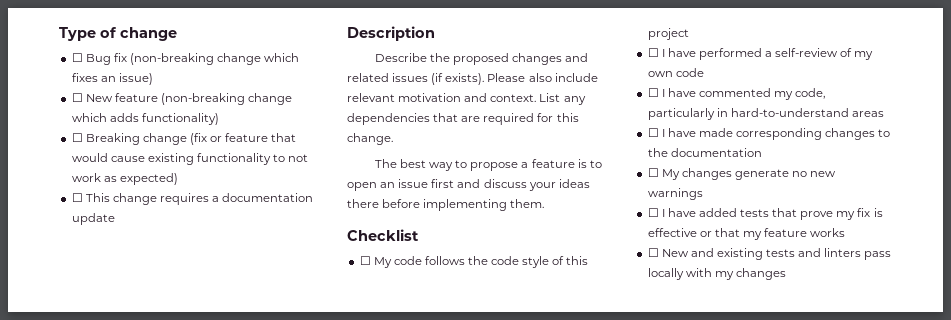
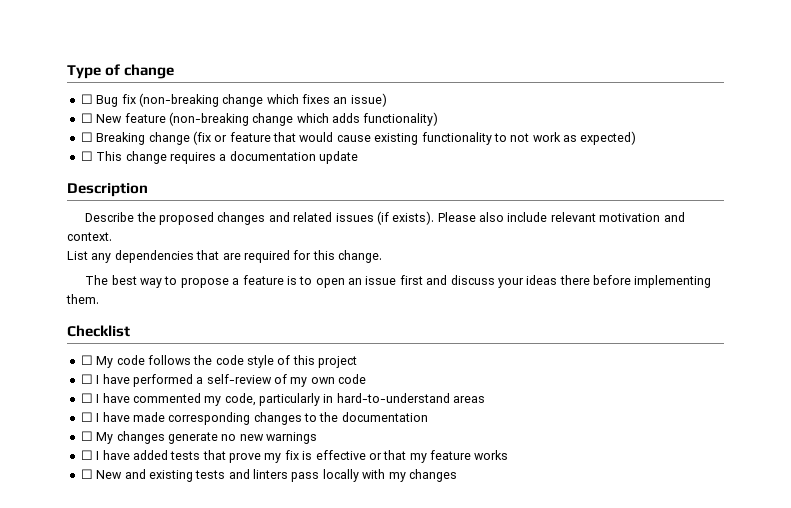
(537, 98) none -> (112, 236) //

